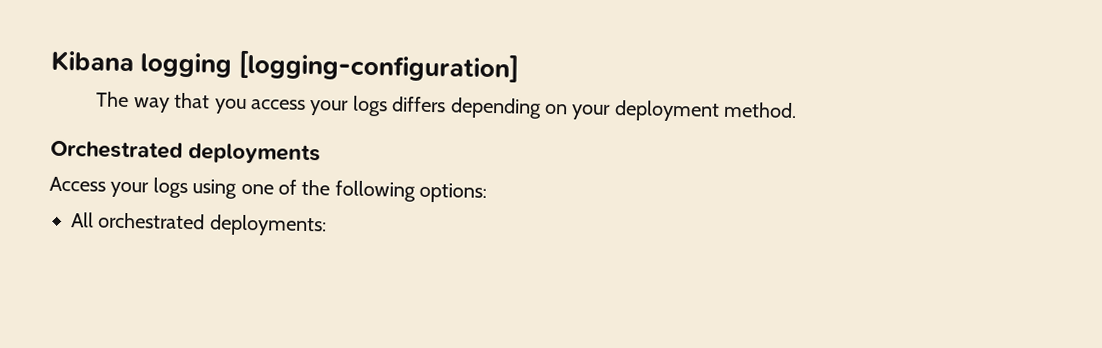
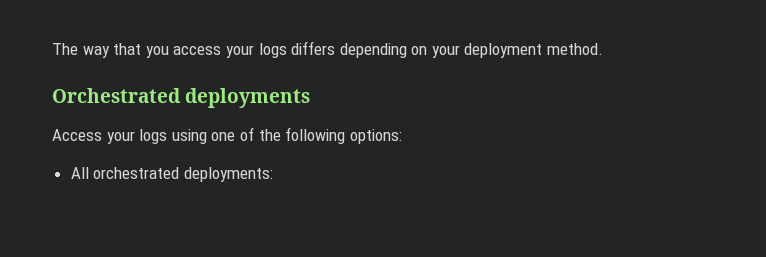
[51,50,520,83] Kibana logging [logging-configuration] // -> (52, 49) none

